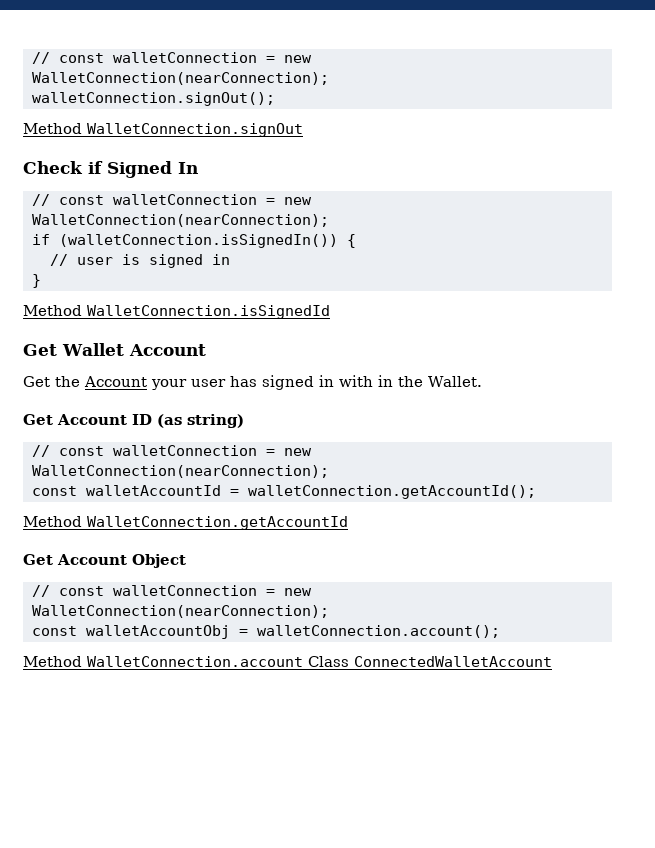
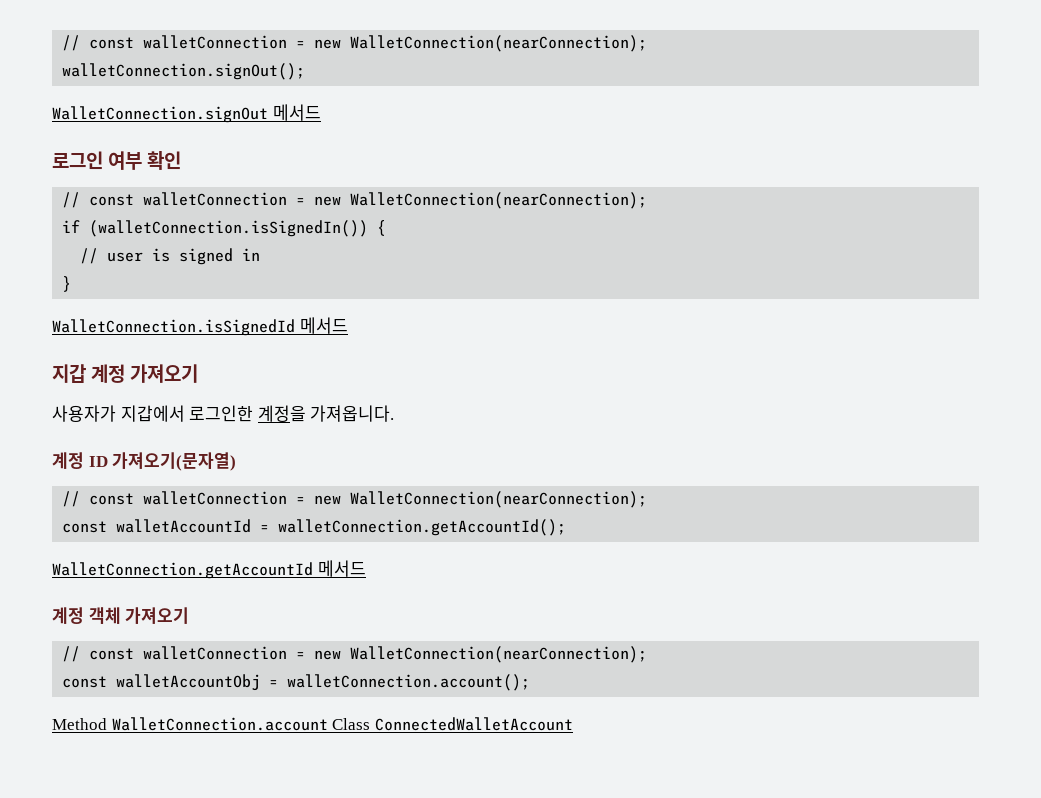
[23,123,82,134] Method -> (306, 71) none
[23,161,198,178] // Check if Signed In -> [272,104,321,121] [52,151,182,170] 메서드 // 로그인 여부 확인
[23,305,82,316] Method -> (72, 284) none
[23,343,206,356] [23,375,482,390] [23,414,244,428] // Get Wallet Account // Get the Account your user has signed in with in the Wallet. // Get Account ID (as string) -> [299,317,348,334] [52,364,199,383] [52,405,395,422] [52,452,237,471] 메서드 // 지갑 계정 가져오기 // 사용자가 지갑에서 로그인한 계정을 가져옵니다. // 계정 ID 가져오기(문자열)
[23,516,82,527] Method -> (567, 527) none
[23,554,186,568] // Get Account Object -> [317,560,366,577] [52,607,190,624] 메서드 // 계정 객체 가져오기

